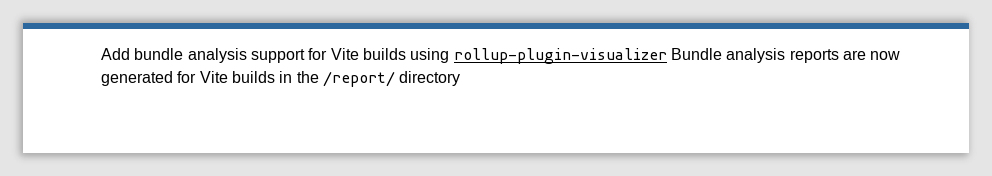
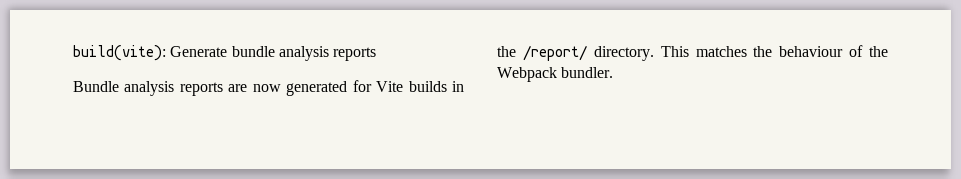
[101,48,667,64] Add bundle analysis support for Vite builds using rollup-plugin-visualizer -> [73,45,377,61] build(vite): Generate bundle analysis reports //
[399,71,461,86] directory -> [593,45,888,61] [497,67,614,82] directory. This matches the behaviour of the Webpack bundler.

